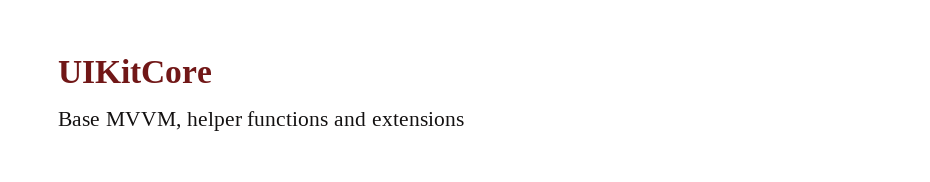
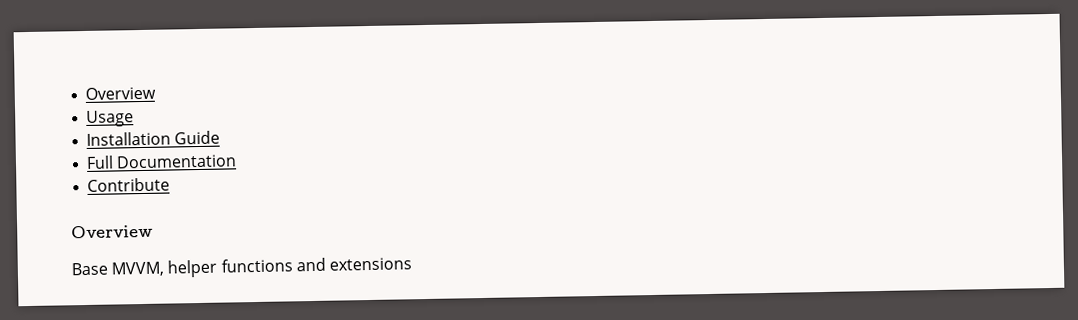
[58,59,212,83] UIKitCore -> [85,86,157,100] [86,110,135,127] [86,130,221,146] [86,154,238,169] [87,177,171,192] [71,224,153,239] Overview // Usage // Installation Guide // Full Documentation // Contribute // Overview

